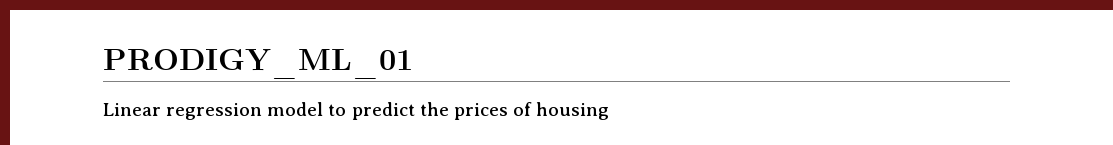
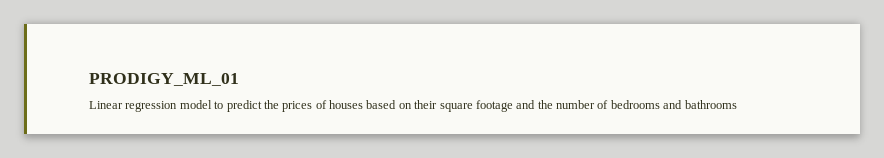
[536,102,610,120] housing -> [329,100,737,112] houses based on their square footage and the number of bedrooms and bathrooms

